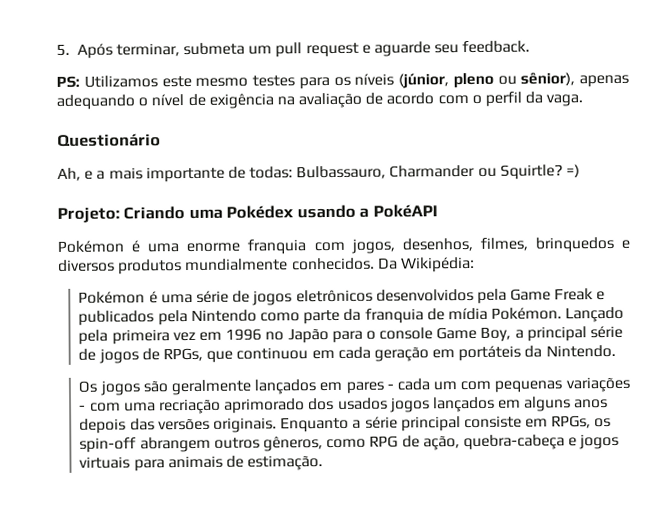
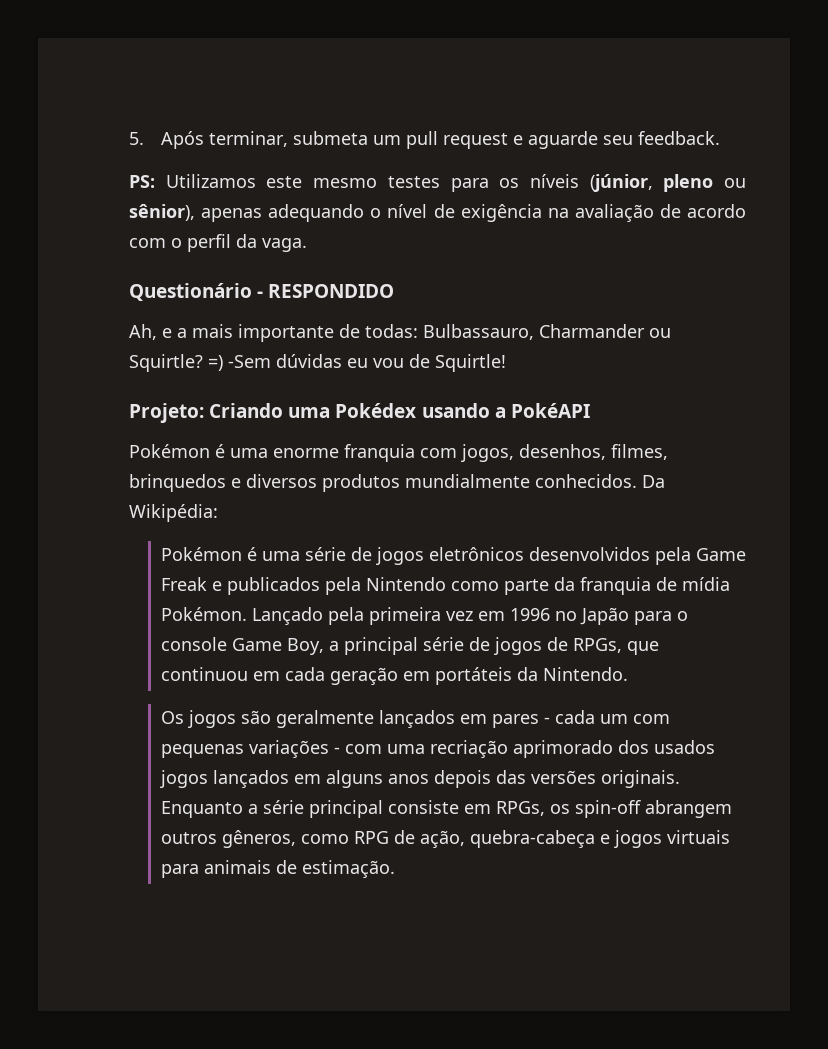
(161, 140) none -> [257,284,395,298] - RESPONDIDO
(581, 171) none -> [228,354,506,372] -Sem dúvidas eu vou de Squirtle!

